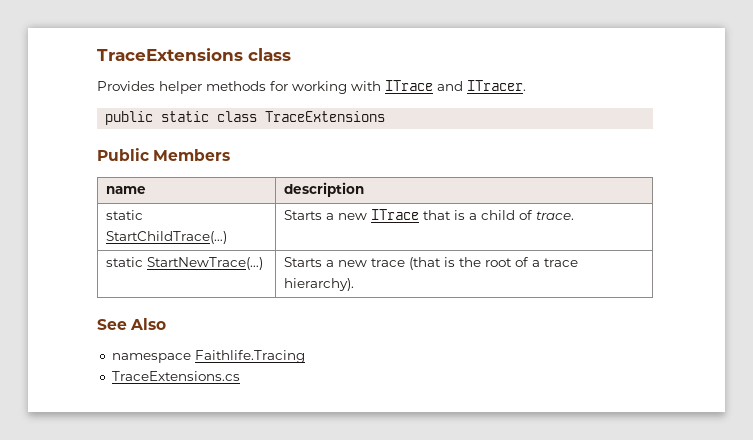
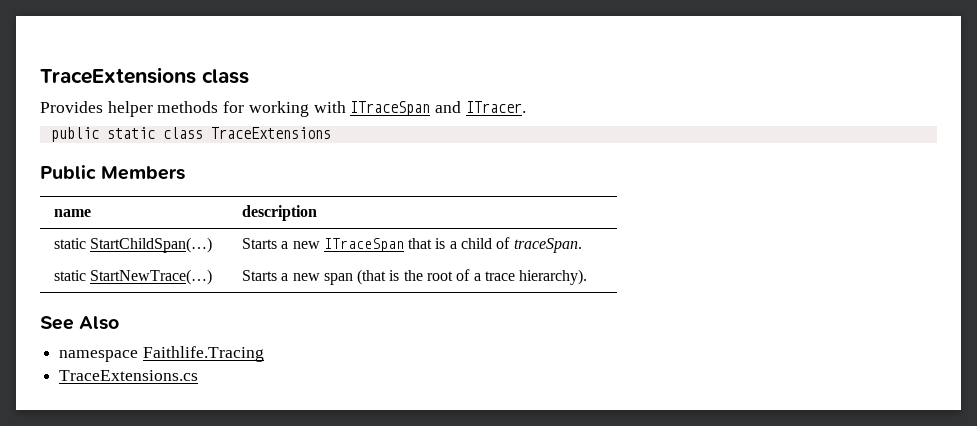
[385,80,433,91] ITrace -> [350,101,431,116] ITraceSpan
[105,231,227,244] [283,209,419,220] StartChildTrace(…) | Starts a new ITrace -> [90,237,213,253] [241,238,404,252] StartChildSpan(…) | Starts a new ITraceSpan
[535,211,574,220] trace. -> [513,238,582,253] traceSpan.
[370,258,405,267] trace -> [323,273,353,285] span

